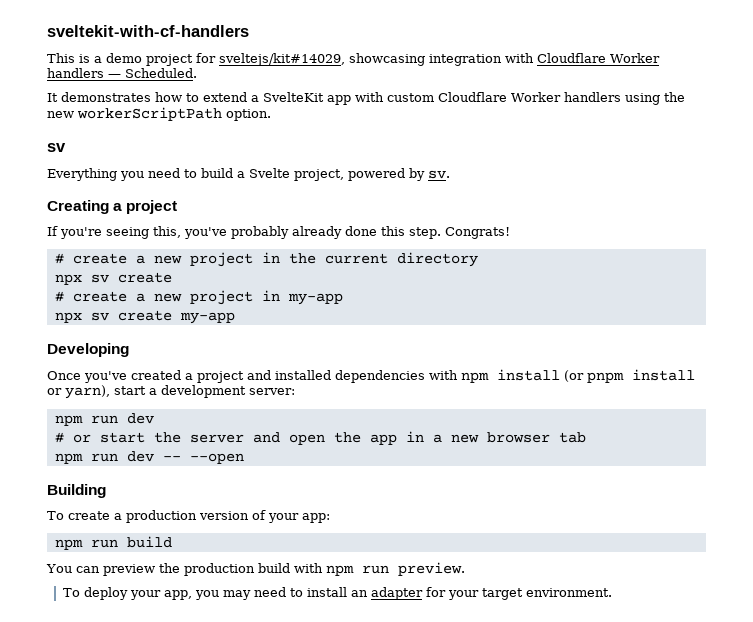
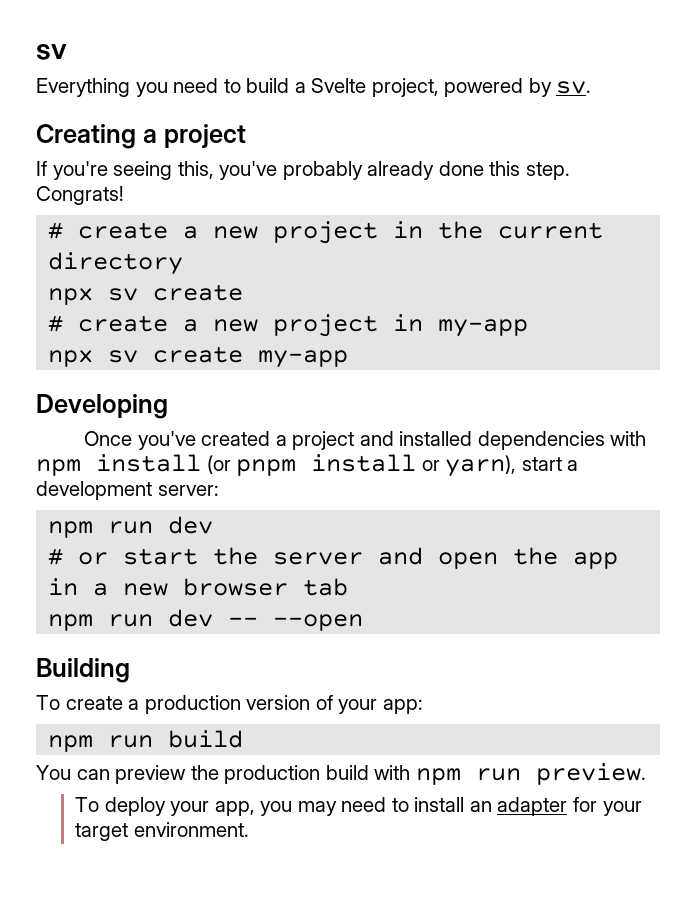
[47,25,249,37] [47,53,660,66] [47,68,197,78] [47,92,685,105] [47,107,271,121] sveltekit-with-cf-handlers // This is a demo project for sveltejs/kit#14029, showcasing integration with Cloudflare Worker handlers — Scheduled. // It demonstrates how to extend a SvelteKit app with custom Cloudflare Worker handlers using the new workerScriptPath option. // -> (36, 52) none

